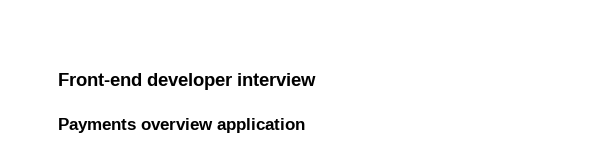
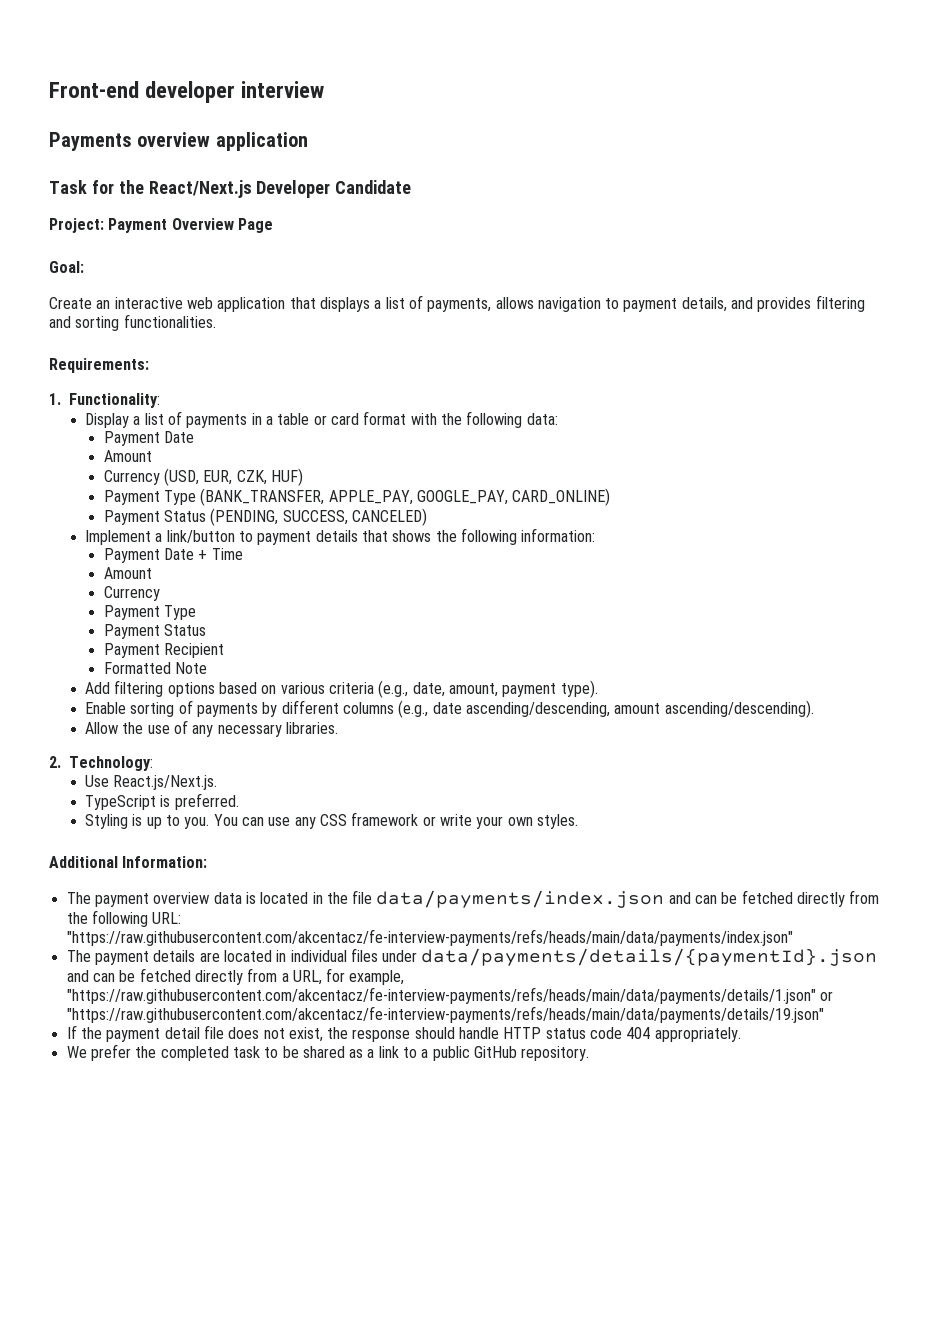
(305, 125) none -> [49,180,412,198] [49,218,273,233] [49,261,84,273] [49,295,865,312] [49,314,216,331] [49,358,149,373] [49,393,160,408] [85,411,558,428] [103,431,194,446] [103,450,152,462] [103,468,303,486] [103,488,611,506] [103,508,427,526] [85,528,596,545] [103,548,243,563] [103,567,152,579] [103,586,160,601] [103,605,196,620] [103,624,206,639] [103,643,224,658] [103,662,207,674] [85,680,598,698] [85,700,814,718] [85,720,339,737] [49,756,153,771] [85,775,218,790] [85,793,239,810] [85,812,578,829] [49,856,208,868] [66,890,880,908] [66,910,182,927] [66,929,793,946] [66,948,878,966] [66,968,405,985] [66,987,833,1004] [66,1006,824,1023] [66,1025,741,1042] [66,1044,590,1061] // Task for the React/Next.js Developer Candidate // Project: Payment Overview Page // Goal: // Create an interactive web application that displays a list of payments, allows navigation to payment details, and provides filtering and sorting functionalities. // Requirements: // 1. Functionality: // Display a list of payments in a table or card format with the following data: // Payment Date // Amount // Currency (USD, EUR, CZK, HUF) // Payment Type (BANK_TRANSFER, APPLE_PAY, GOOGLE_PAY, CARD_ONLINE) // Payment Status (PENDING, SUCCESS, CANCELED) // Implement a link/button to payment details that shows the following information: // Payment Date + Time // Amount // Currency // Payment Type // Payment Status // Payment Recipient // Formatted Note // Add filtering options based on various criteria (e.g., date, amount, payment type). // Enable sorting of payments by different columns (e.g., date ascending/descending, amount ascending/descending). // Allow the use of any necessary libraries. // 2. Technology: // Use React.js/Next.js. // TypeScript is preferred. // Styling is up to you. You can use any CSS framework or write your own styles. // Additional Information: // The payment overview data is located in the file data/payments/index.json and can be fetched directly from the following URL: "https://raw.githubusercontent.com/akcentacz/fe-interview-payments/refs/heads/main/data/payments/index.json" // The payment details are located in individual files under data/payments/details/{paymentId}.json and can be fetched directly from a URL, for example, "https://raw.githubusercontent.com/akcentacz/fe-interview-payments/refs/heads/main/data/payments/details/1.json" or "https://raw.githubusercontent.com/akcentacz/fe-interview-payments/refs/heads/main/data/payments/details/19.json" // If the payment detail file does not exist, the response should handle HTTP status code 404 appropriately. // We prefer the completed task to be shared as a link to a public GitHub repository.

